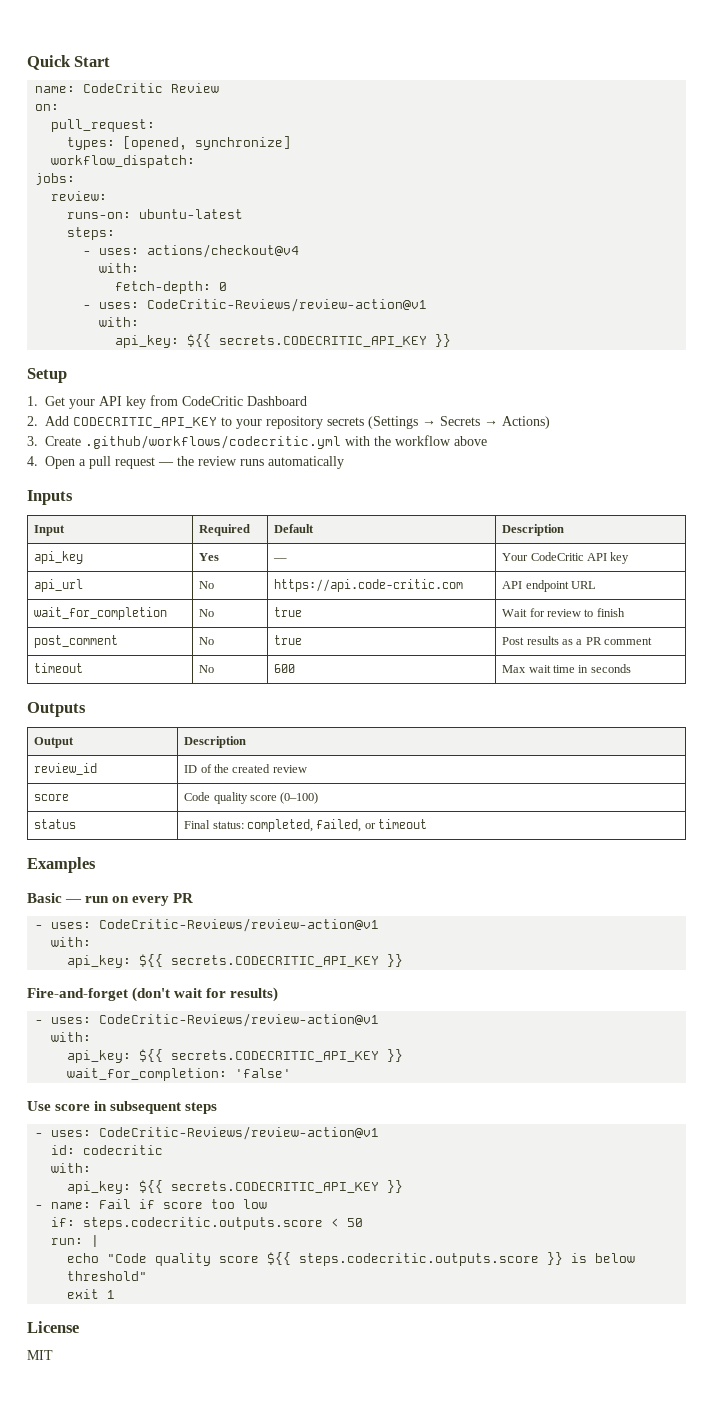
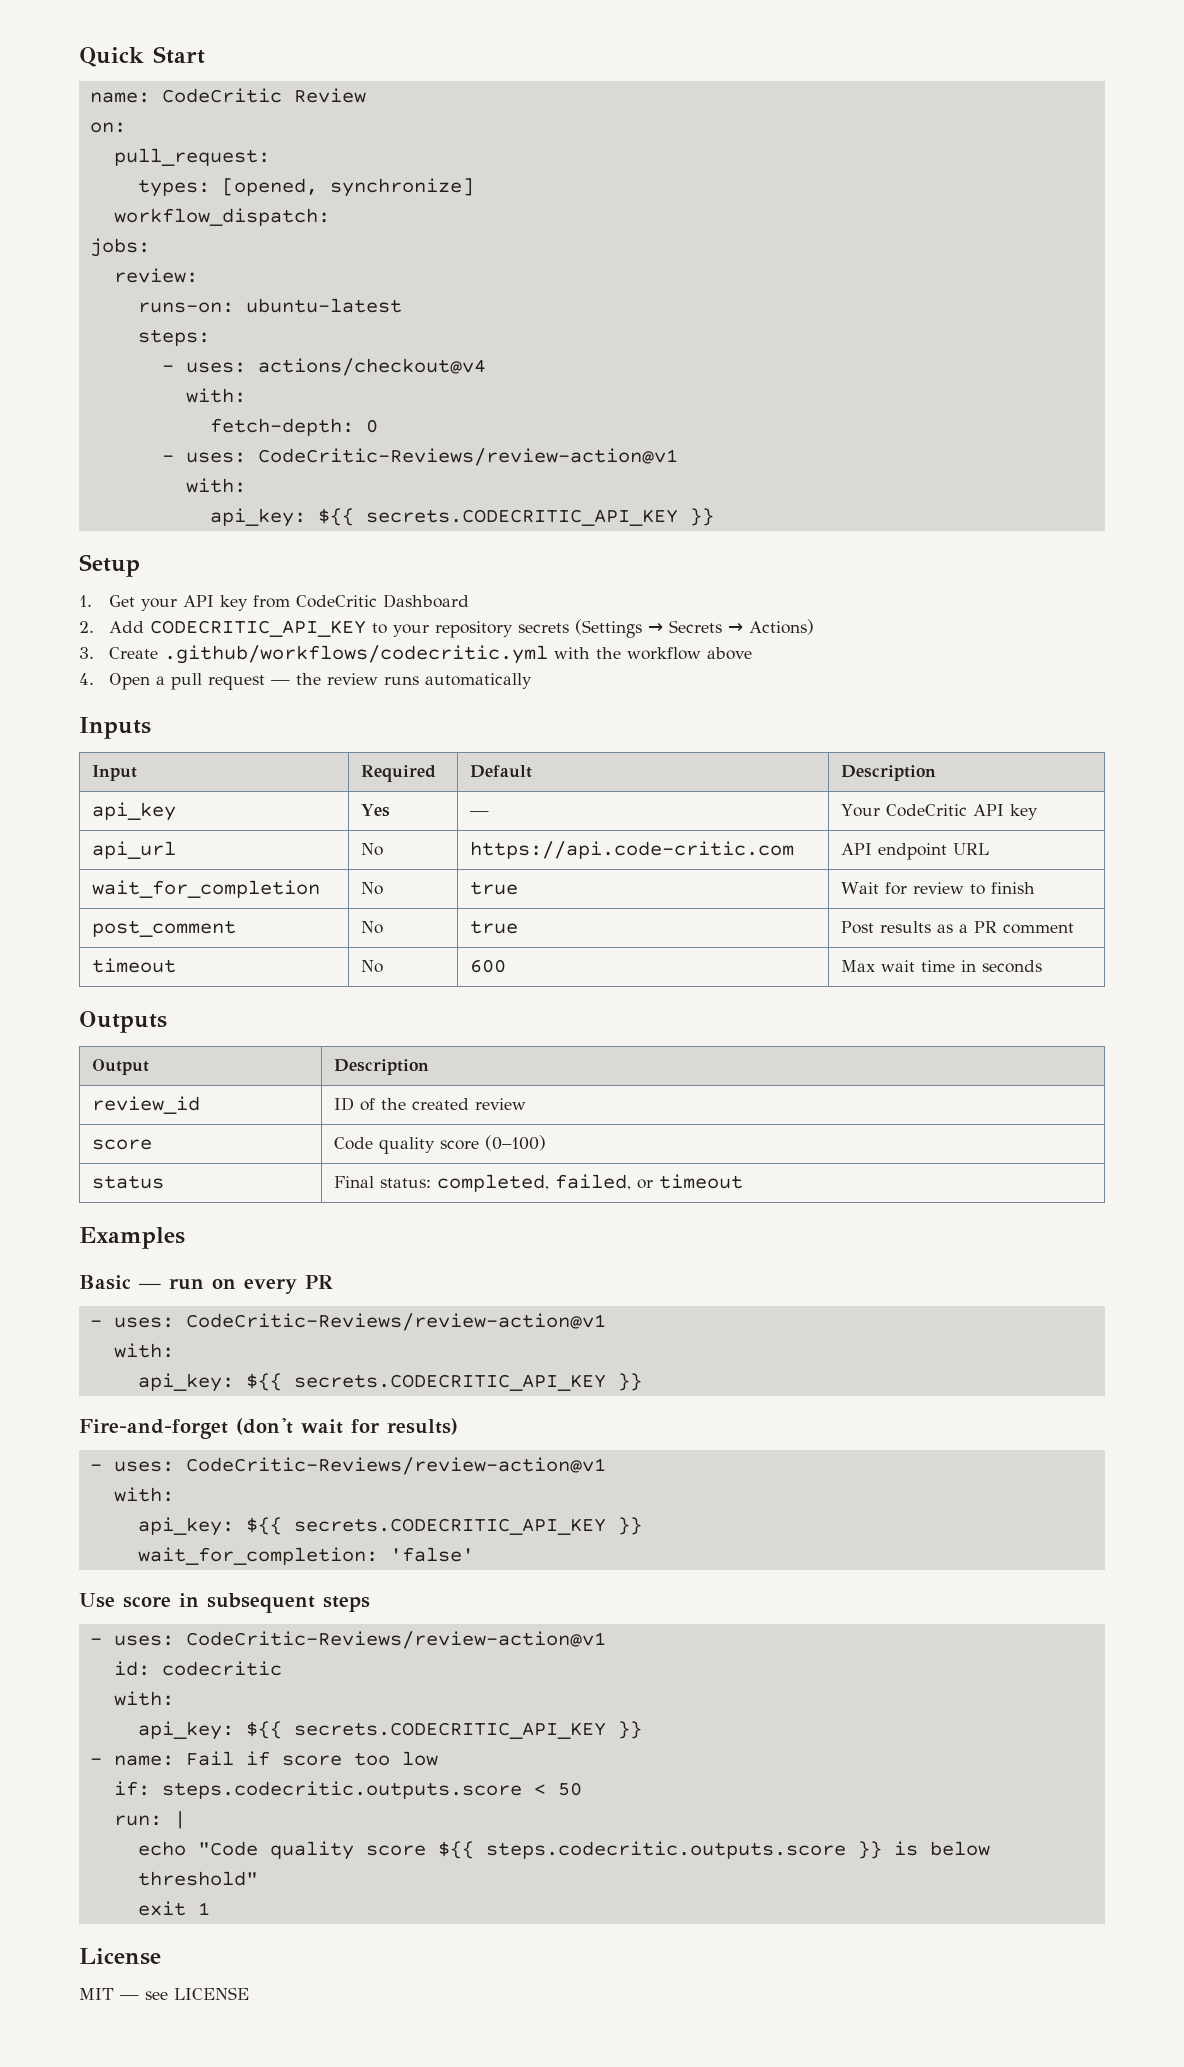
(53, 1355) none -> [120,1987,249,2000] — see LICENSE

